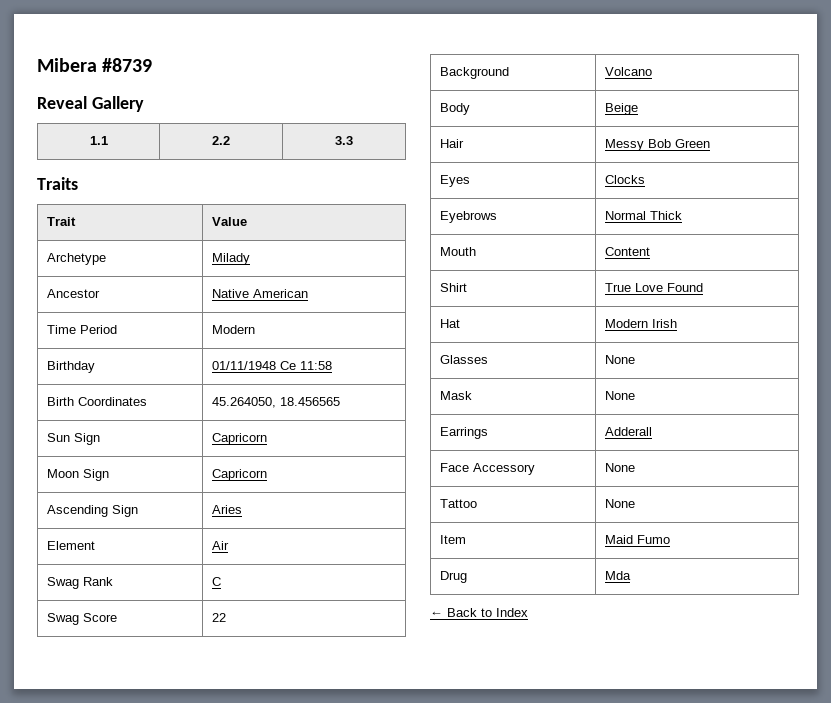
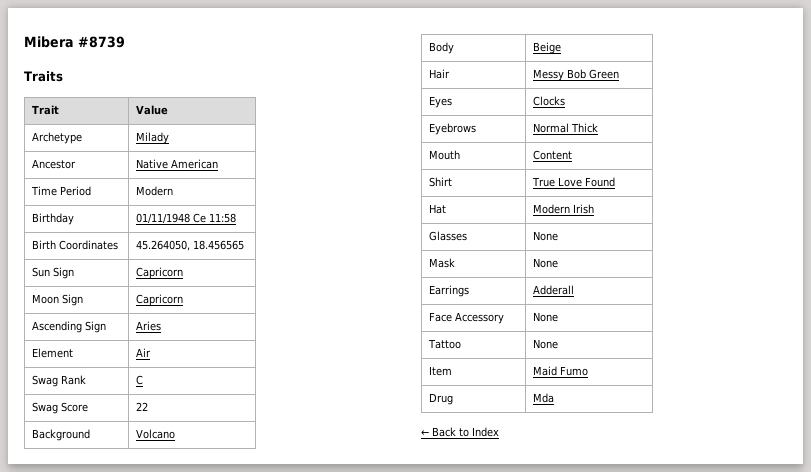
[37,96,144,112] [89,136,108,145] [212,136,230,145] [335,136,353,145] // Reveal Gallery // 1.1 | 2.2 | 3.3 -> (125, 42) none

